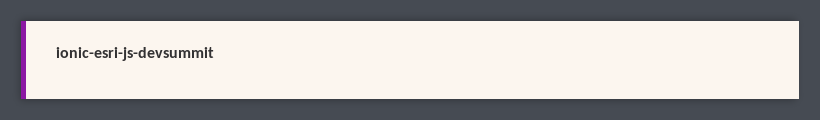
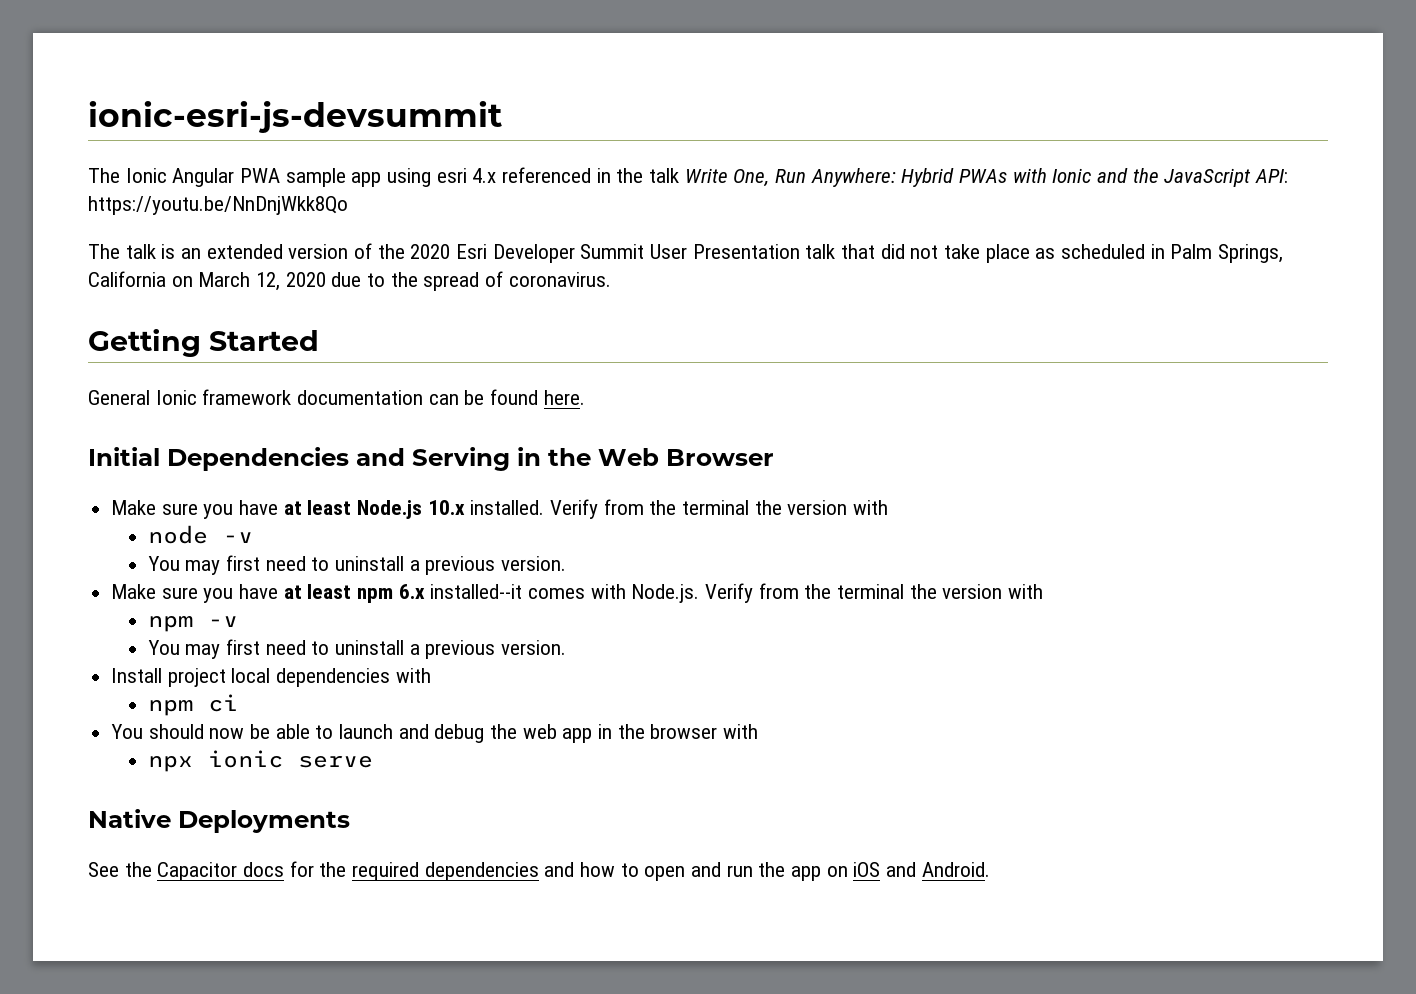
(214, 54) none -> [88,167,1289,187] [88,196,348,215] [88,243,1284,263] [88,271,611,291] [88,329,319,357] [88,389,585,405] [88,447,774,471] [111,499,889,519] [147,525,253,544] [147,555,567,575] [111,583,1044,603] [147,615,238,632] [147,639,567,659] [111,668,431,687] [147,694,238,716] [111,724,759,743] [147,750,373,772] [88,809,350,833] [88,861,990,881] // The Ionic Angular PWA sample app using esri 4.x referenced in the talk Write One, Run Anywhere: Hybrid PWAs with Ionic and the JavaScript API: https://youtu.be/NnDnjWkk8Qo // The talk is an extended version of the 2020 Esri Developer Summit User Presentation talk that did not take place as scheduled in Palm Springs, California on March 12, 2020 due to the spread of coronavirus. // Getting Started // General Ionic framework documentation can be found here. // Initial Dependencies and Serving in the Web Browser // Make sure you have at least Node.js 10.x installed. Verify from the terminal the version with // node -v // You may first need to uninstall a previous version. // Make sure you have at least npm 6.x installed--it comes with Node.js. Verify from the terminal the version with // npm -v // You may first need to uninstall a previous version. // Install project local dependencies with // npm ci // You should now be able to launch and debug the web app in the browser with // npx ionic serve // Native Deployments // See the Capacitor docs for the required dependencies and how to open and run the app on iOS and Android.

